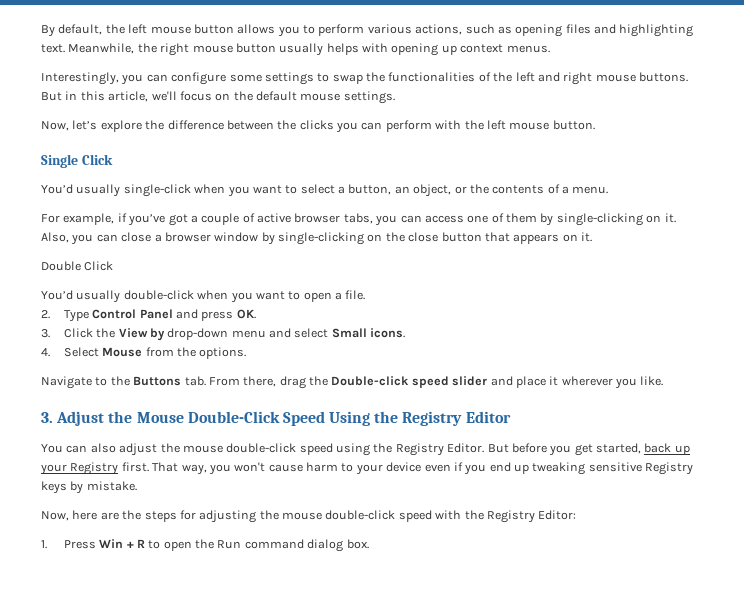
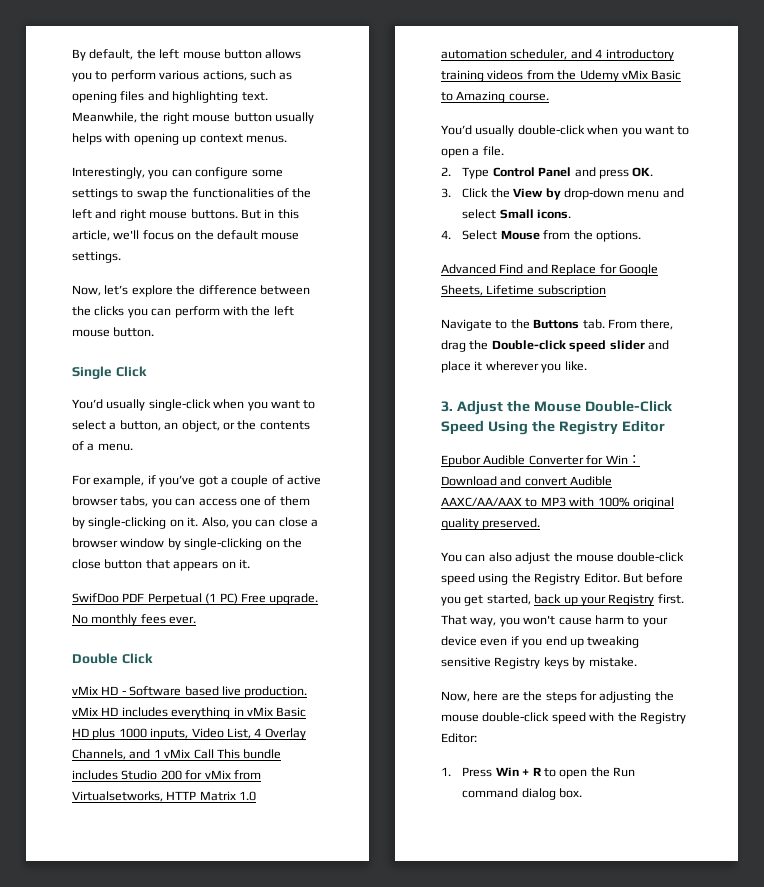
[41,261,114,271] Double Click -> [72,593,319,605] [72,614,197,626] [72,653,153,664] [72,686,308,698] [72,707,307,719] [72,728,306,740] [72,749,282,760] [72,770,261,780] [72,791,257,802] [441,49,674,61] [441,70,682,82] [441,91,549,103] SwifDoo PDF Perpetual (1 PC) Free upgrade. No monthly fees ever. // Double Click // vMix HD - Software based live production. vMix HD includes everything in vMix Basic HD plus 1000 inputs, Video List, 4 Overlay Channels, and 1 vMix Call This bundle includes Studio 200 for vMix from Virtualsetworks, HTTP Matrix 1.0 automation scheduler, and 4 introductory training videos from the Udemy vMix Basic to Amazing course.
(247, 353) none -> [441,264,658,276] [441,285,606,297] // Advanced Find and Replace for Google Sheets, Lifetime subscription
(511, 417) none -> [441,455,641,467] [441,476,613,486] [441,497,674,509] [441,518,541,530] // Epubor Audible Converter for Win：Download and convert Audible AAXC/AA/AAX to MP3 with 100% original quality preserved.

